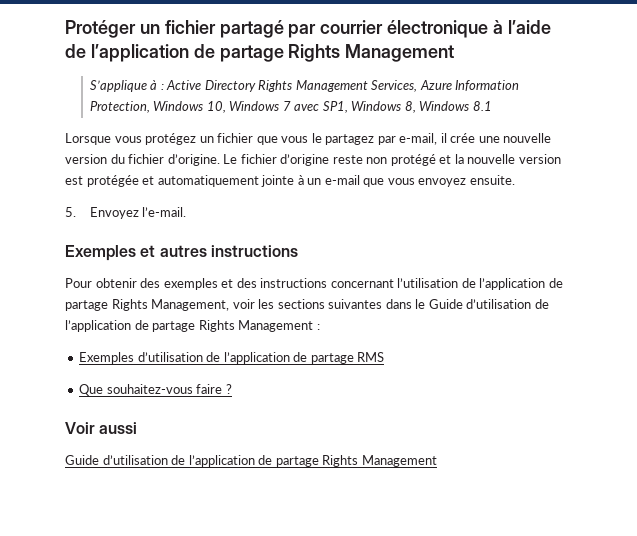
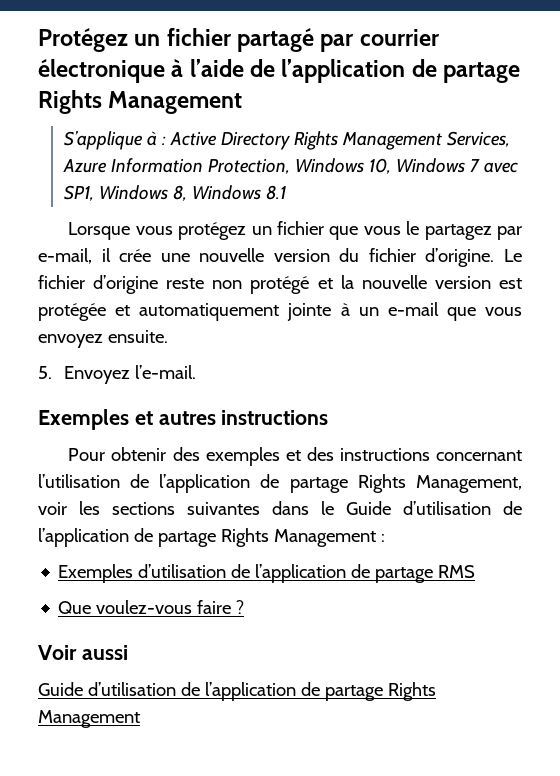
[65,20,136,38] Protéger -> [38,28,128,52] Protégez
[106,384,193,394] souhaitez-vous -> [96,600,193,614] voulez-vous

